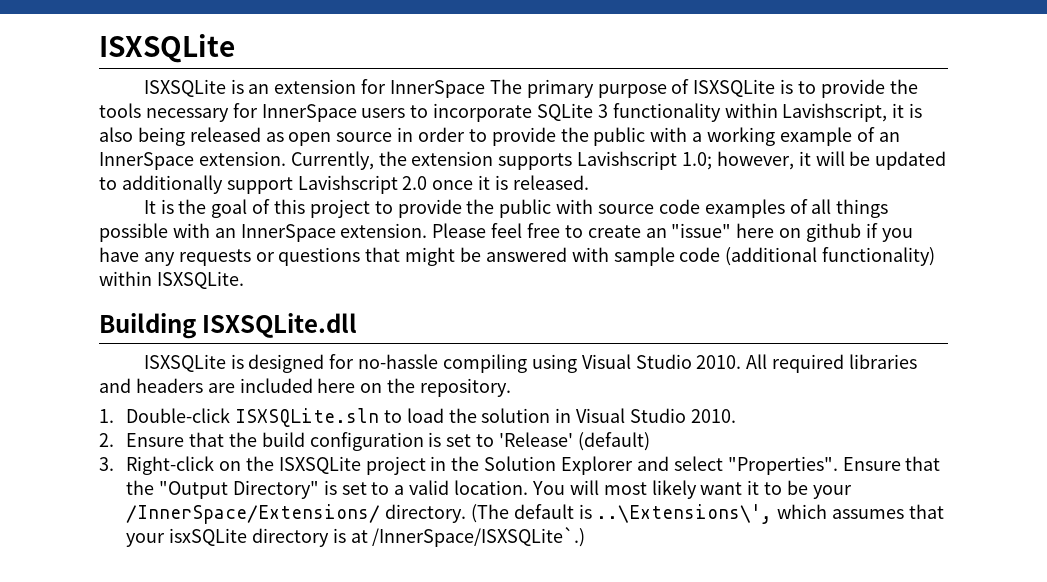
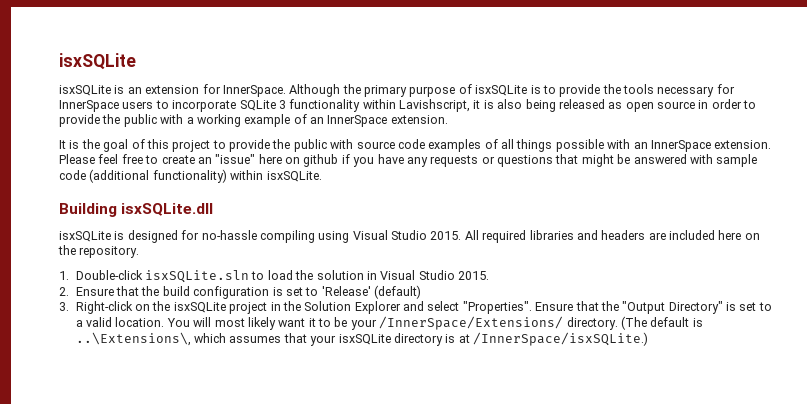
[99,34,235,63] [143,79,226,97] ISXSQLite // ISXSQLite -> [59,53,136,70] [59,85,111,96] isxSQLite // isxSQLite
[389,79,522,98] InnerSpace The -> [222,84,361,97] InnerSpace. Although the
[693,79,776,97] ISXSQLite -> [475,85,528,96] isxSQLite
[290,151,947,170] [99,175,589,194] Currently, the extension supports Lavishscript 1.0; however, it will be updated to additionally support Lavishscript 2.0 once it is released. -> (448, 119) none
[156,271,244,289] ISXSQLite. -> [266,171,322,182] isxSQLite.
[202,313,358,338] [143,354,226,372] ISXSQLite.dll // ISXSQLite -> [121,203,214,216] [59,231,111,242] isxSQLite.dll // isxSQLite
[696,355,742,369] 2010. -> [430,231,462,240] 2015.
[235,408,380,427] ISXSQLite.sln -> [145,270,250,283] isxSQLite.sln
[690,409,736,423] 2010. -> [458,271,490,280] 2015.
[278,456,361,474] ISXSQLite -> [173,302,226,313] isxSQLite
[596,504,773,524] ..\Extensions\', -> [75,332,191,346] ..\Extensions\,
[372,527,586,547] /InnerSpace/ISXSQLite`.) -> [473,332,649,346] /InnerSpace/isxSQLite.)

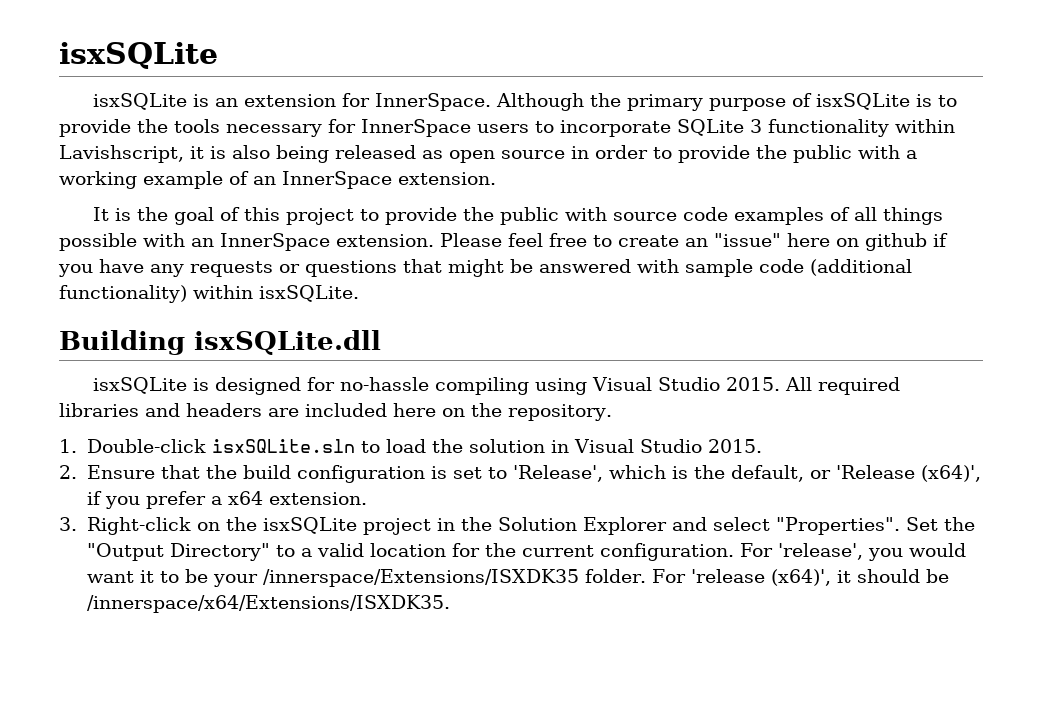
[321,285,422,299] 'Release' (default) -> [512,465,981,482] [86,491,367,509] 'Release', which is the default, or 'Release (x64)', if you prefer a x64 extension.
[535,301,599,311] Ensure that -> [905,517,938,531] Set
[726,302,757,311] is set -> (270, 552) none
[115,317,276,330] location. You will most likely -> [369,543,967,561] location for the current configuration. For 'release', you would
[379,316,703,330] [75,332,649,346] /InnerSpace/Extensions/ directory. (The default is ..\Extensions\, which assumes that your isxSQLite directory is at /InnerSpace/isxSQLite.) -> [262,569,950,587] [86,595,450,613] /innerspace/Extensions/ISXDK35 folder. For 'release (x64)', it should be /innerspace/x64/Extensions/ISXDK35.

